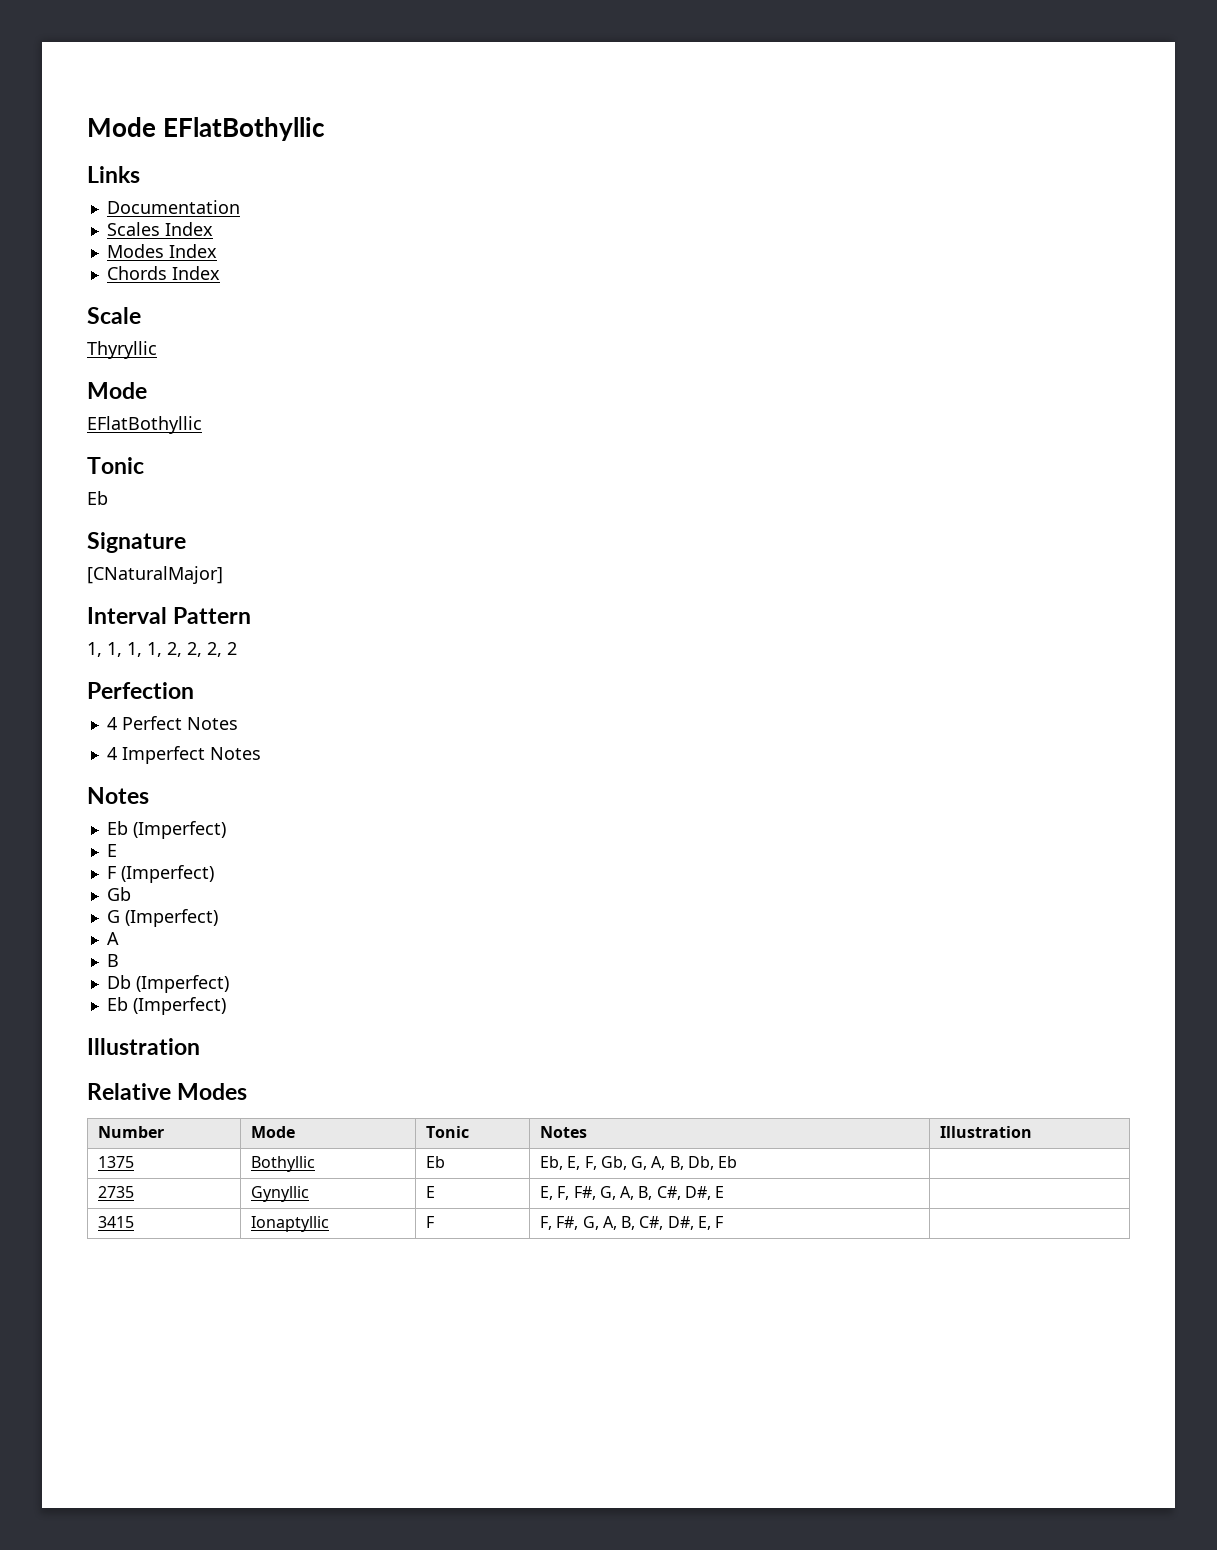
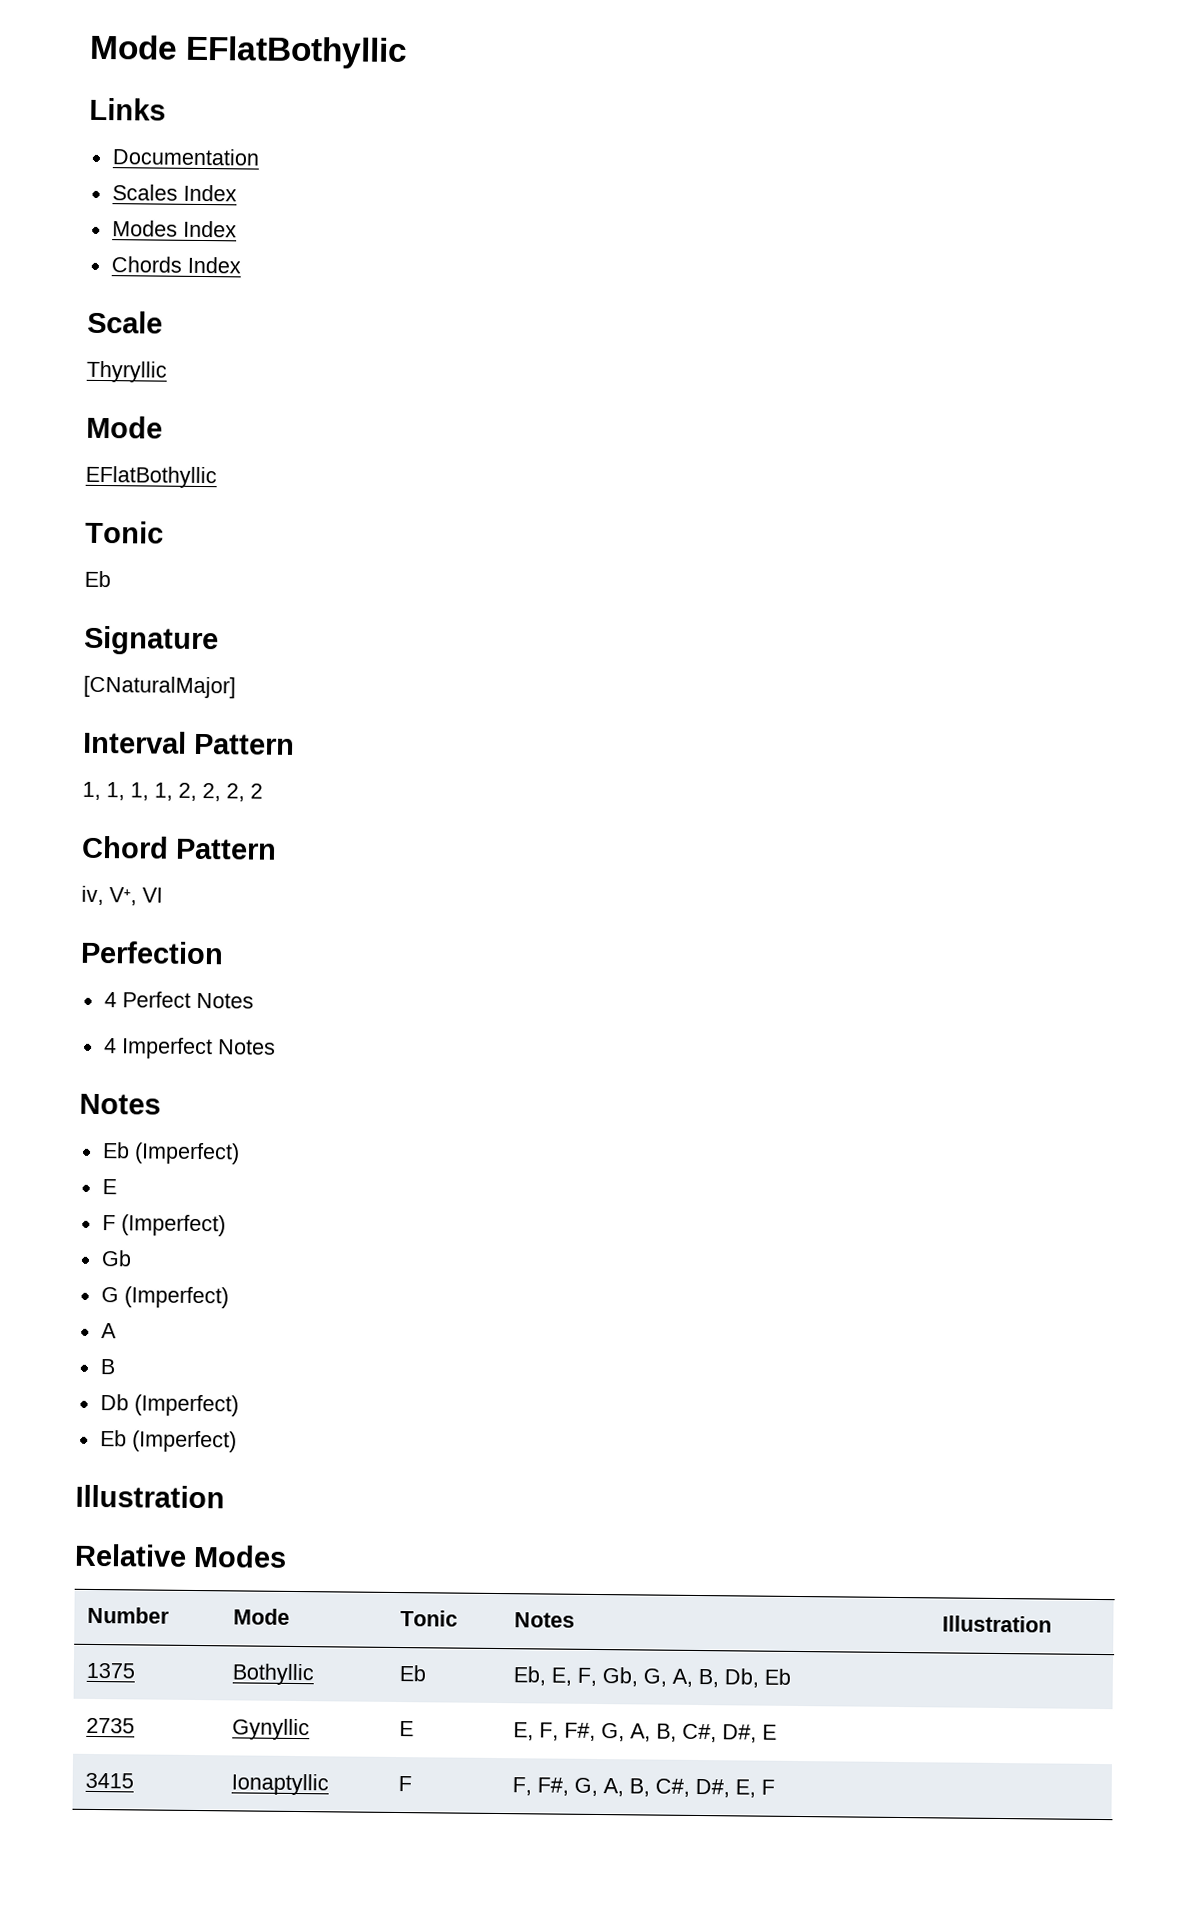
(237, 648) none -> [81,835,277,860] [81,885,163,906] // Chord Pattern // iv, V⁺, VI

